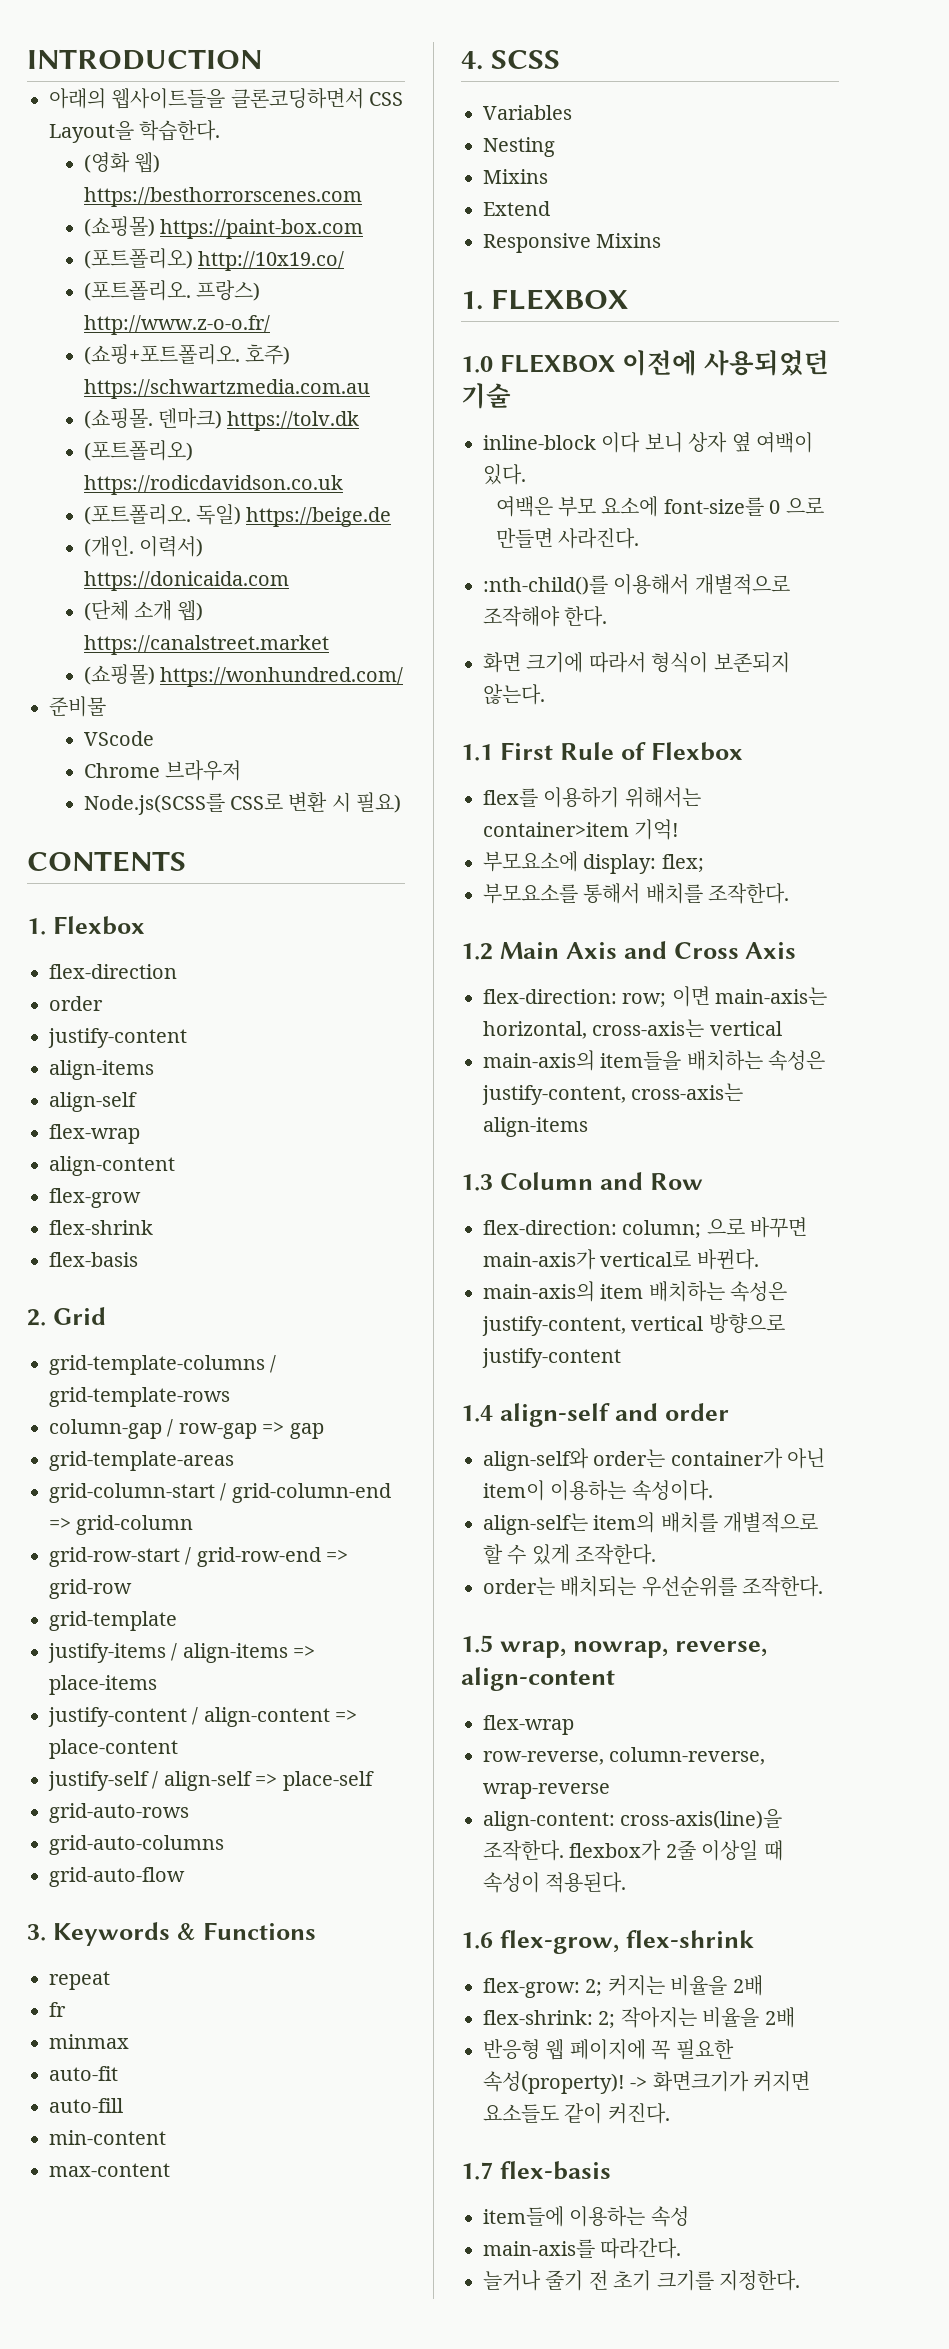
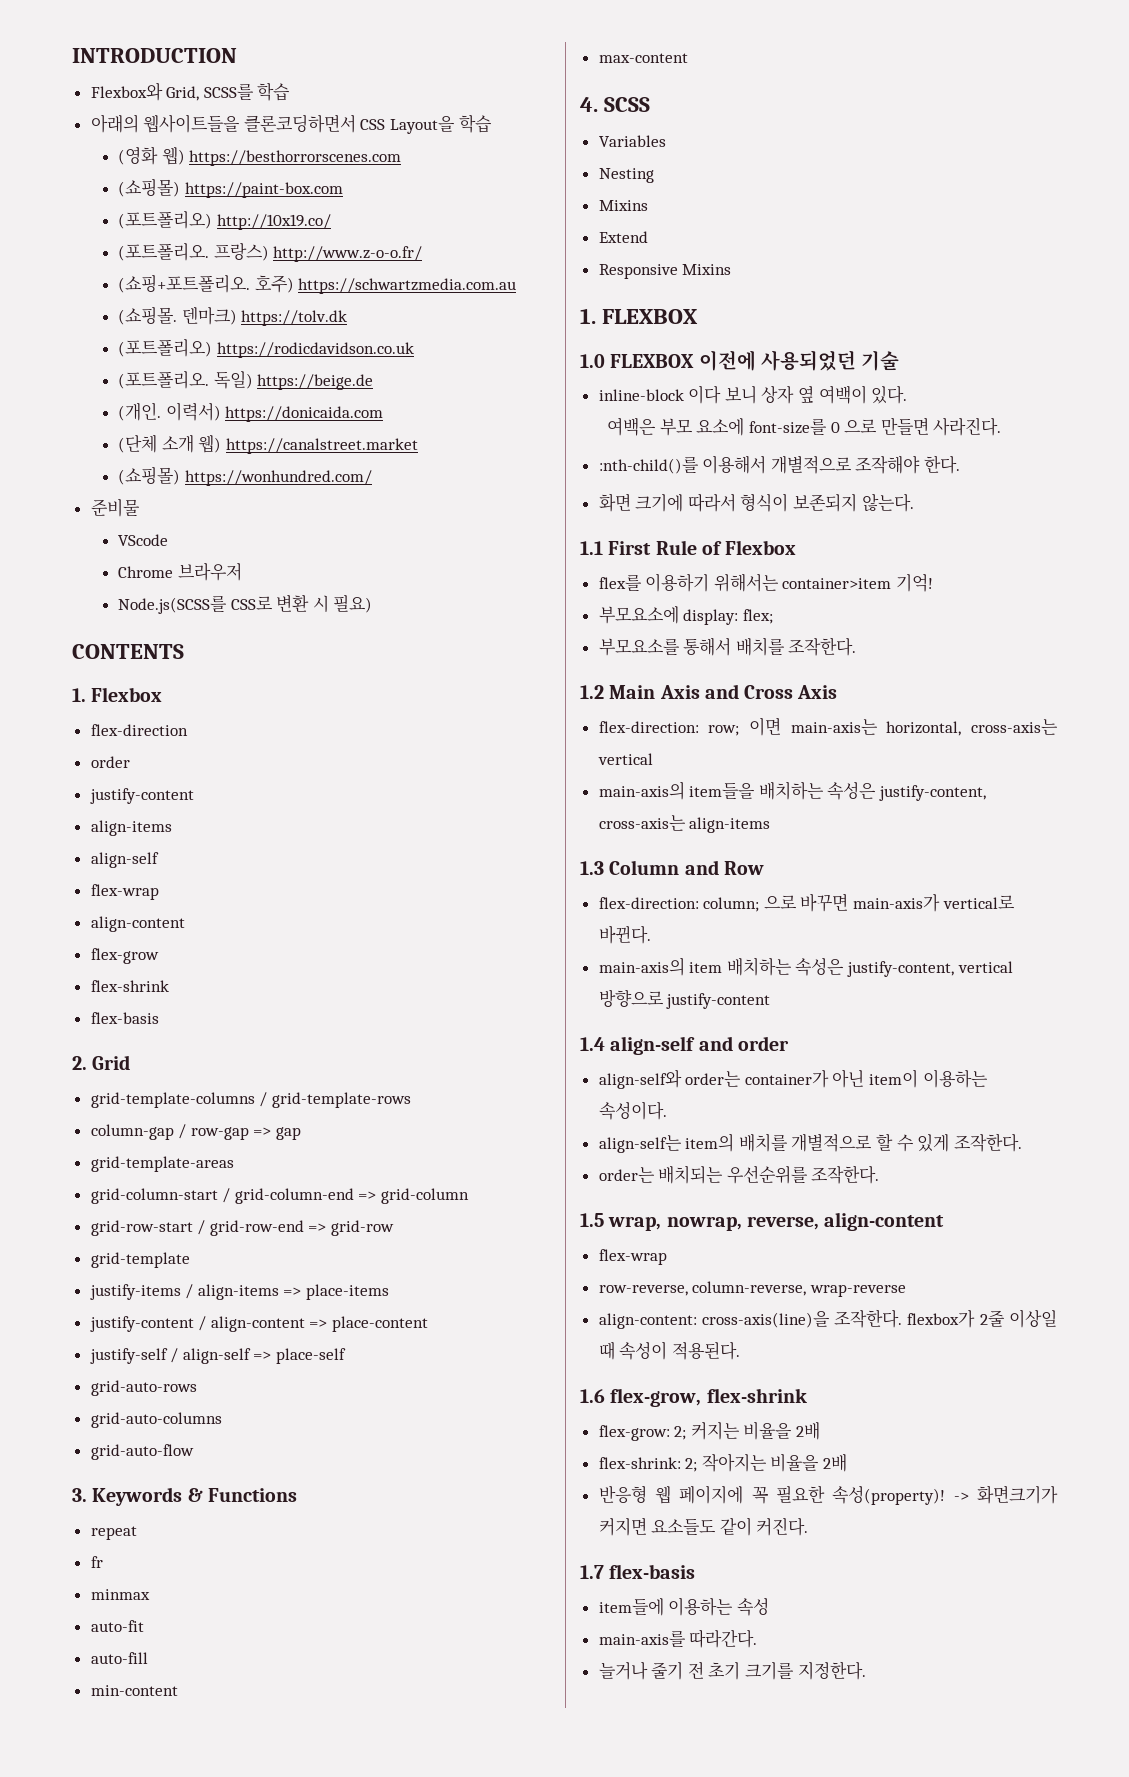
(262, 59) none -> [90,82,291,101] // Flexbox와 Grid, SCSS를 학습
[139,120,221,141] 학습한다. -> [458,114,492,133] 학습

